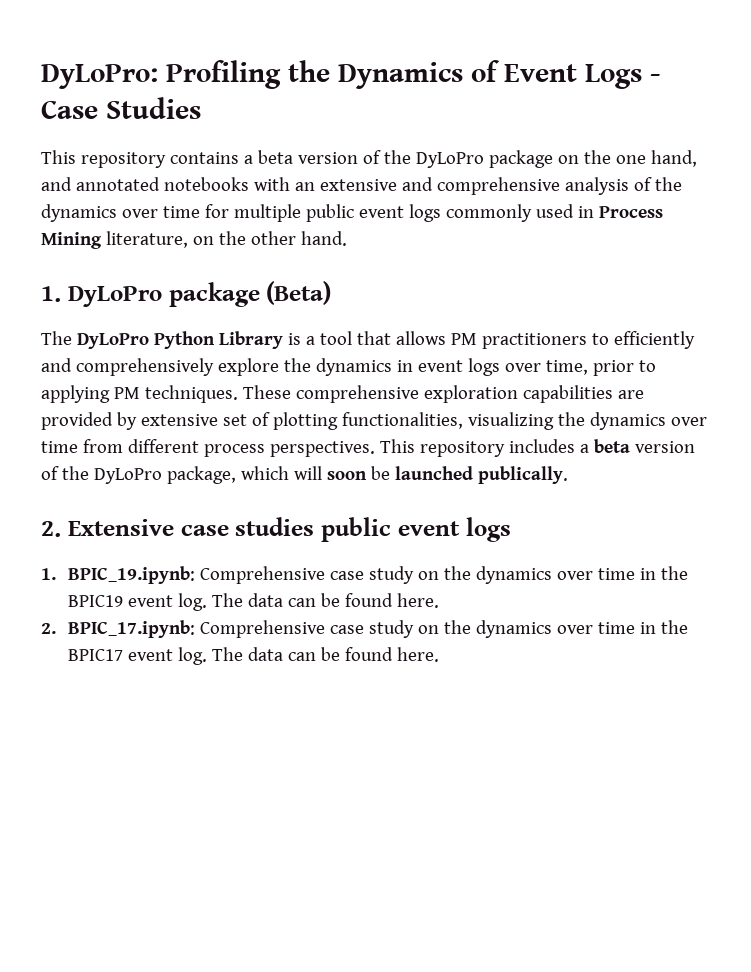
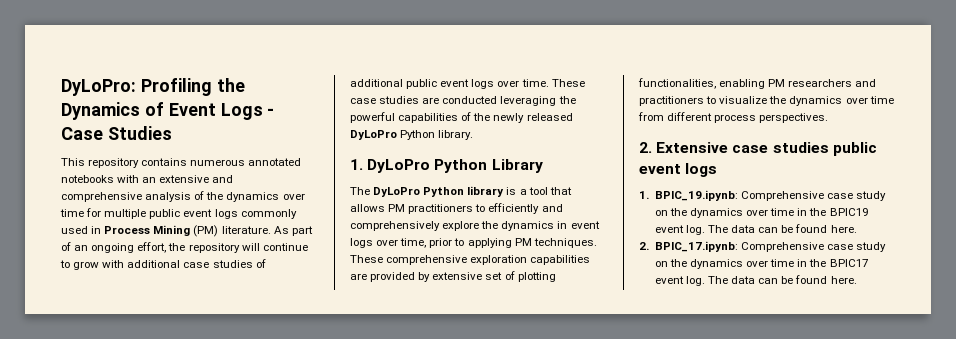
[243,150,697,168] [41,177,72,191] a beta version of the DyLoPro package on the one hand, and -> [190,159,246,166] numerous
[105,231,347,248] literature, on the other hand. -> [193,225,313,237] [61,242,308,253] [60,259,266,270] [350,79,585,89] [350,96,576,106] [350,112,573,123] [350,130,474,140] (PM) literature. As part of an ongoing effort, the repository will continue to grow with additional case studies of additional public event logs over time. These case studies are conducted leveraging the powerful capabilities of the newly released DyLoPro Python library.
[168,281,332,307] package (Beta) -> [434,159,543,173] Python Library
[218,331,283,349] Library -> [467,186,505,197] library
[467,412,554,430] visualizing -> [719,79,877,89] [639,96,768,106] enabling PM researchers and practitioners to visualize
[379,439,695,457] [41,466,568,484] This repository includes a beta version of the DyLoPro package, which will soon be launched publically. -> (829, 118) none

